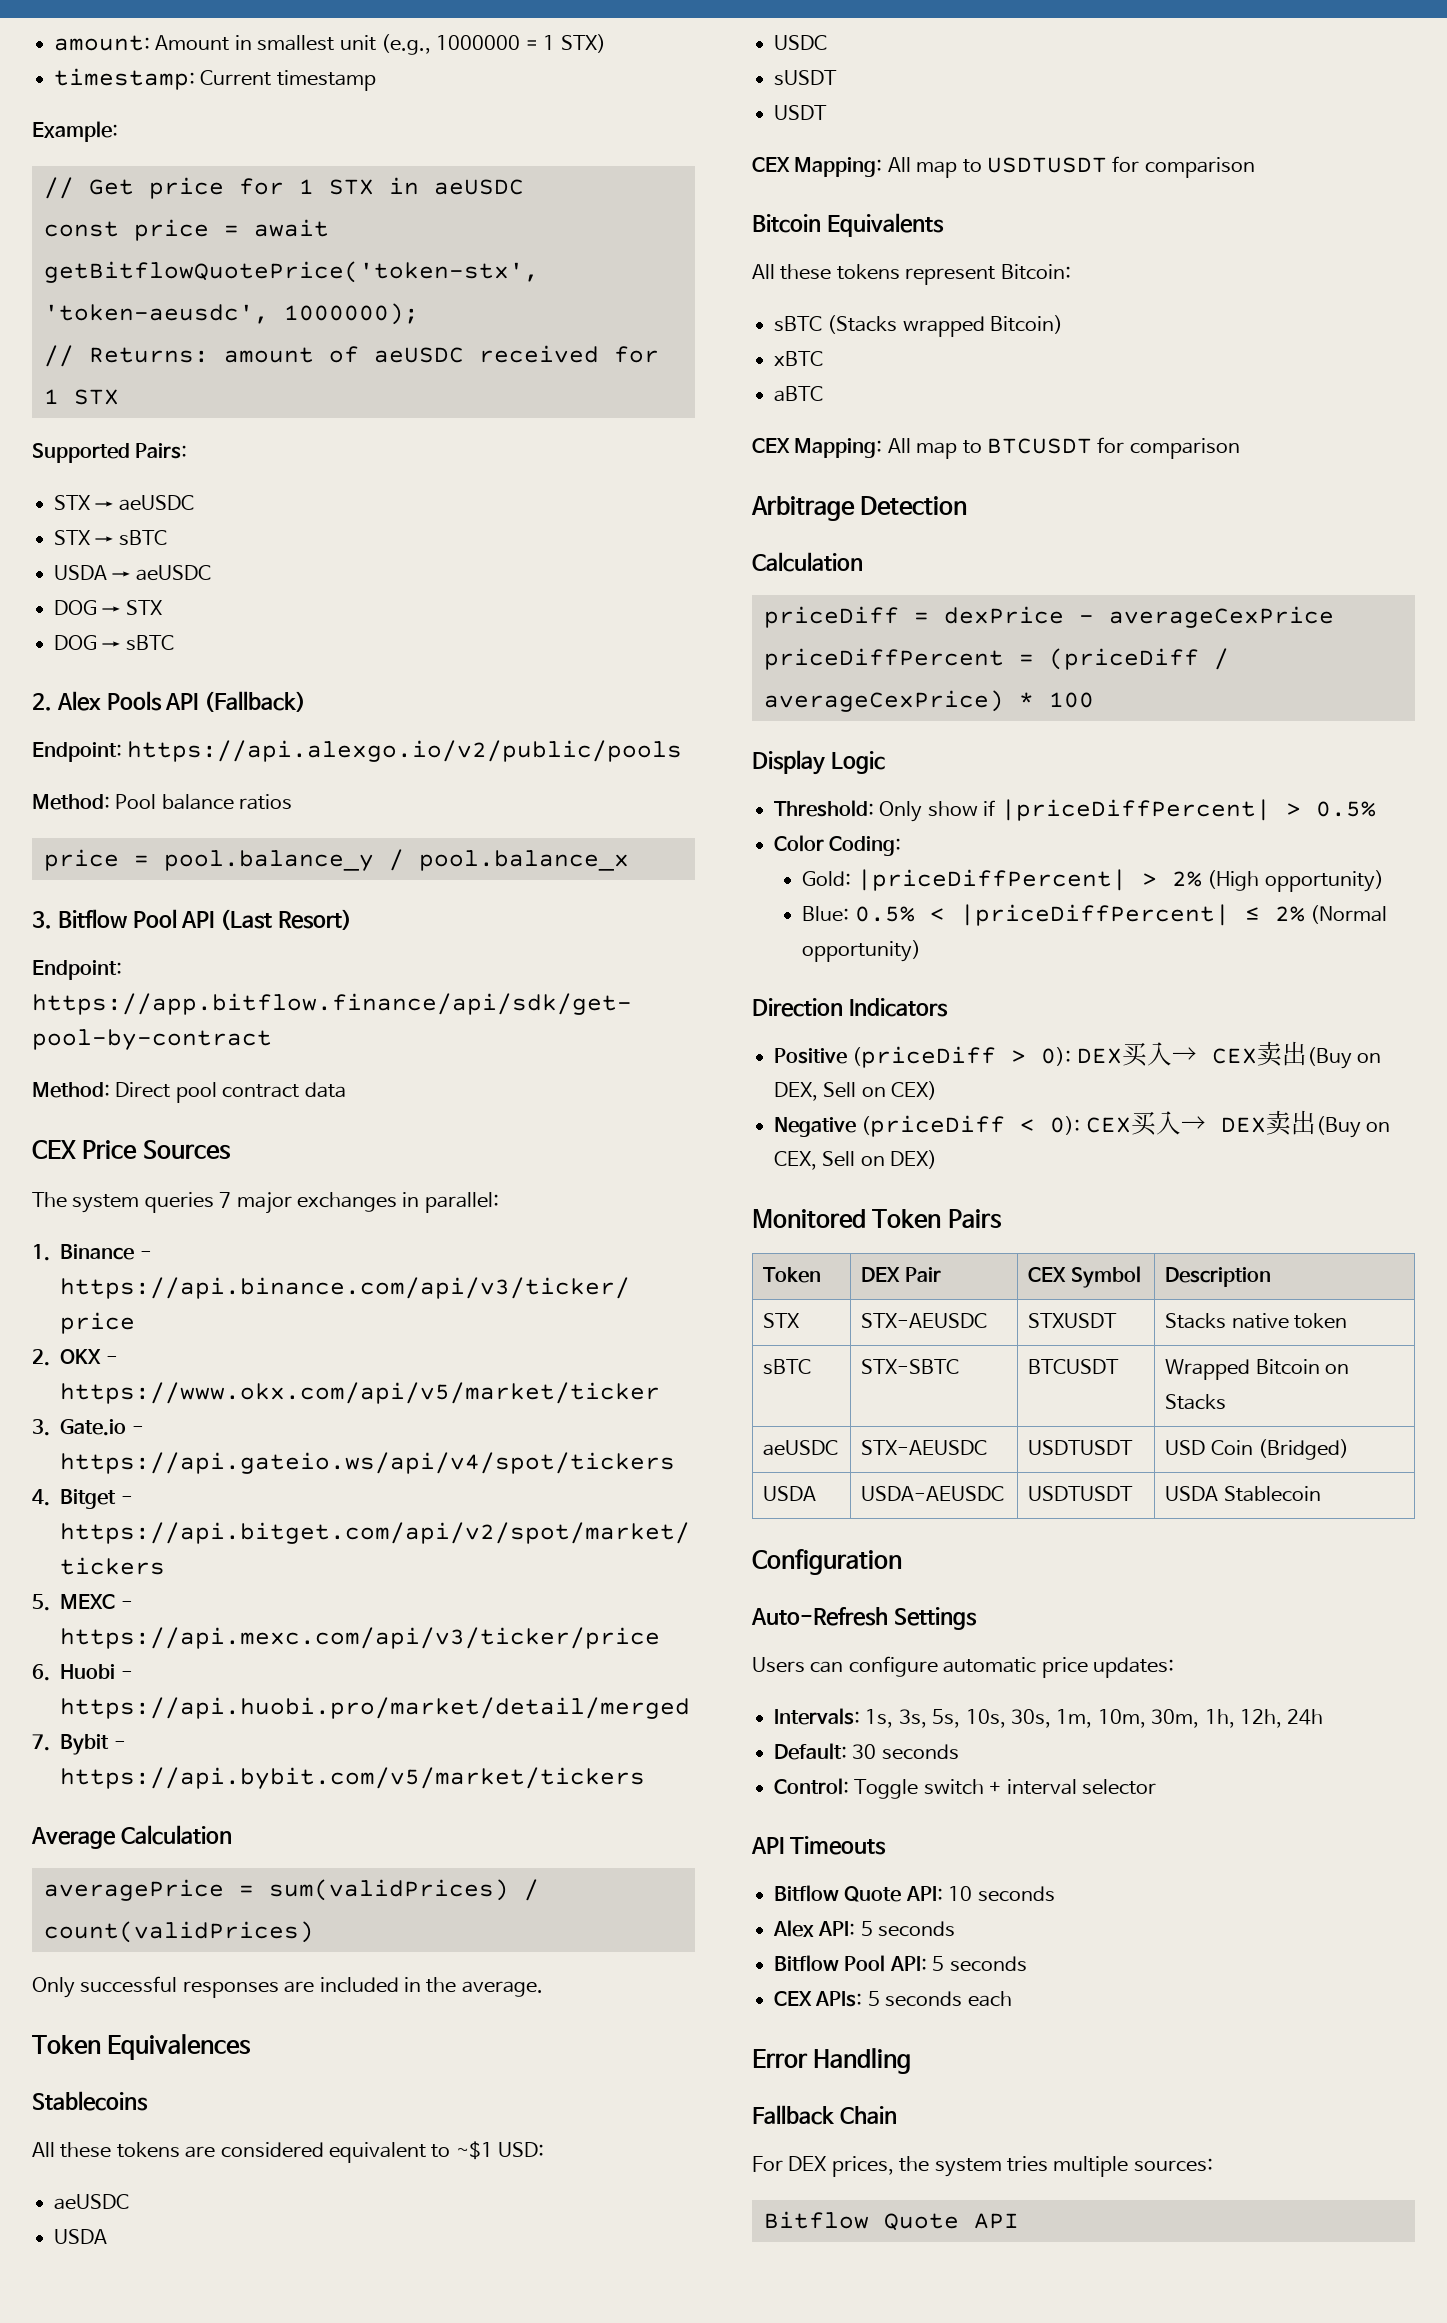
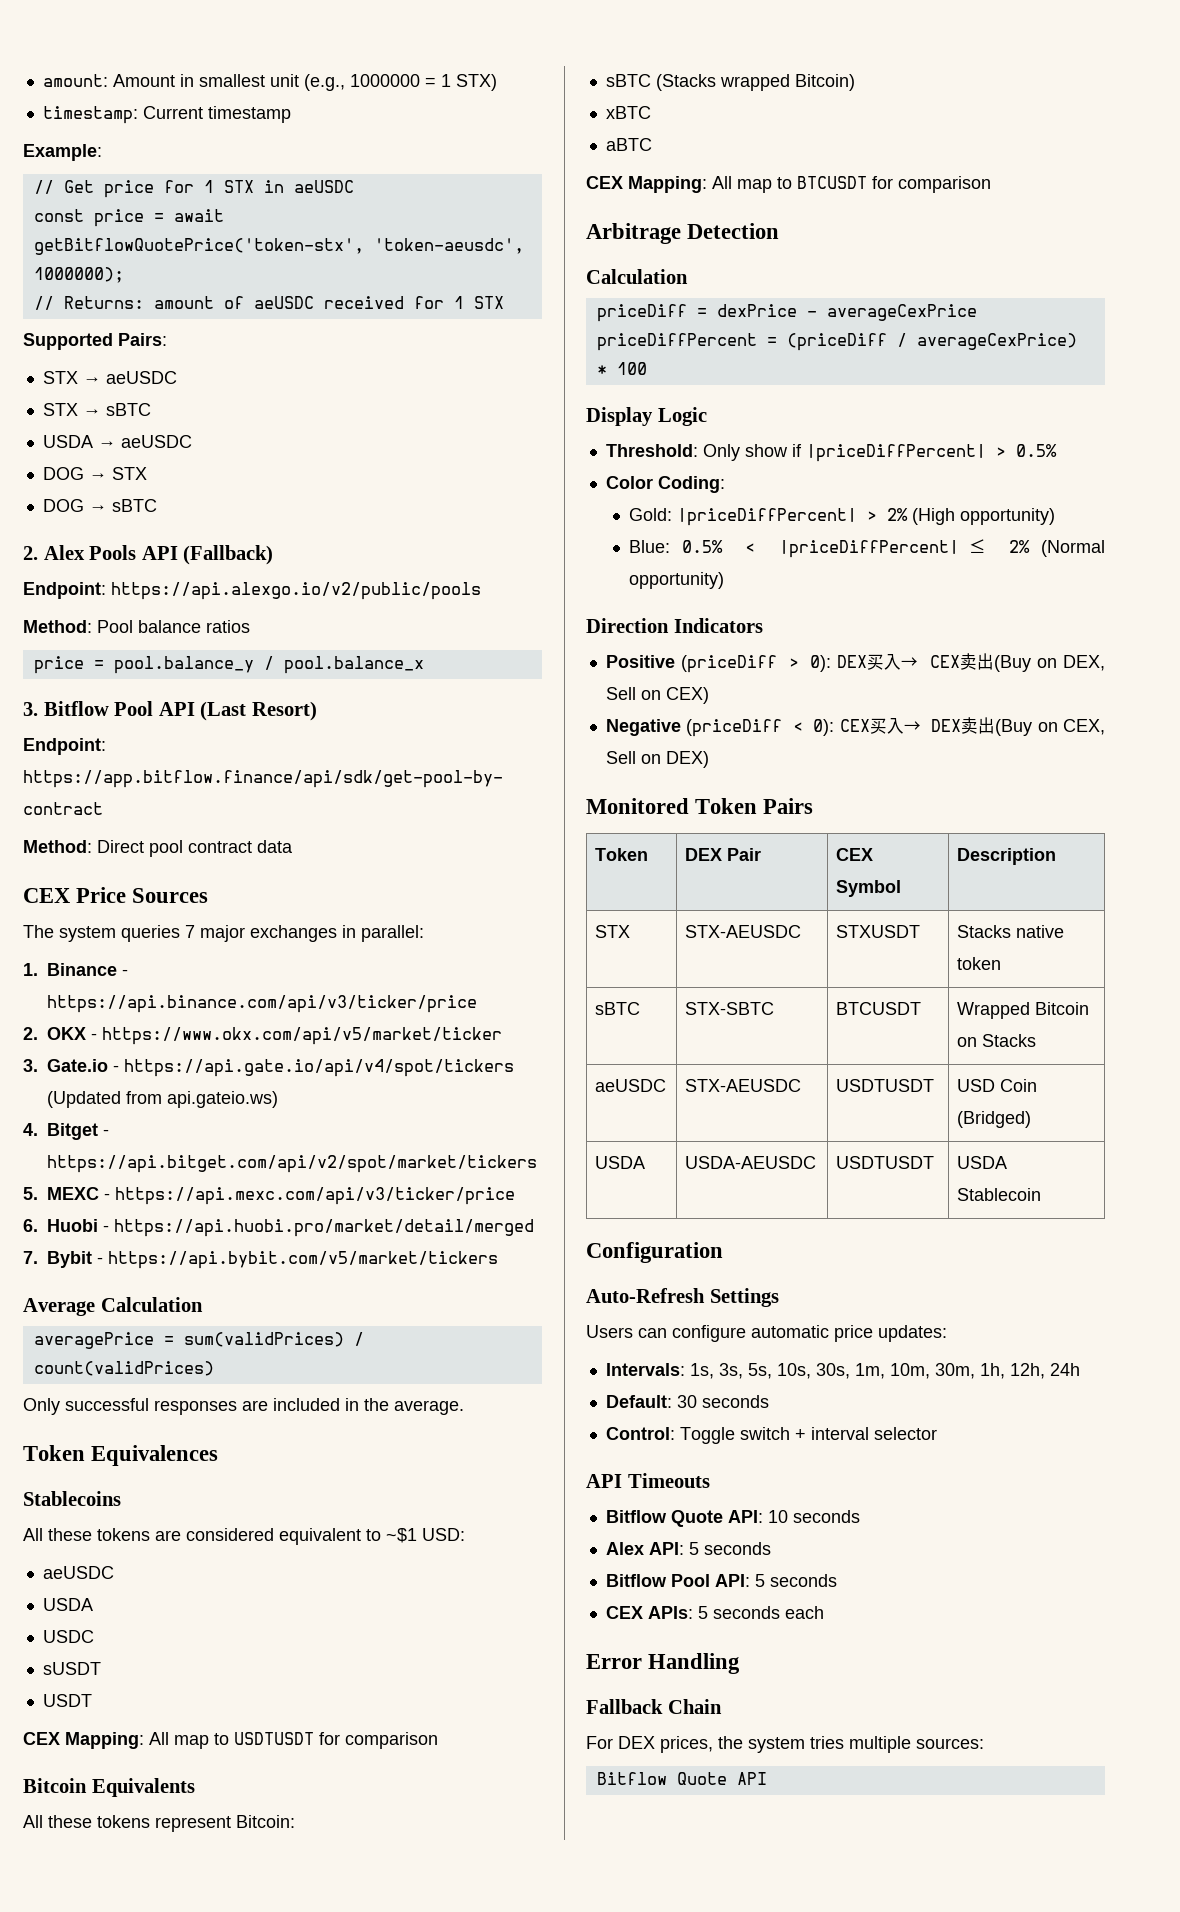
[60,1452,676,1474] https://api.gateio.ws/api/v4/spot/tickers -> [124,1059,514,1077] [47,1091,278,1108] https://api.gate.io/api/v4/spot/tickers (Updated from api.gateio.ws)

